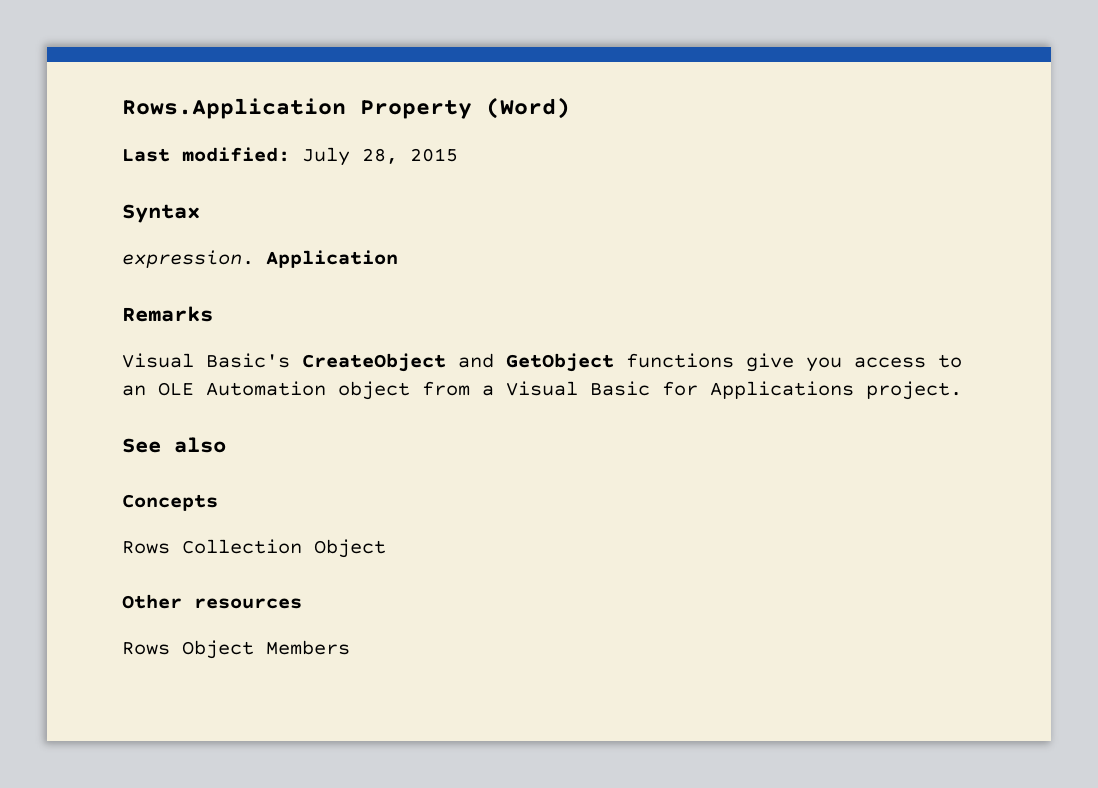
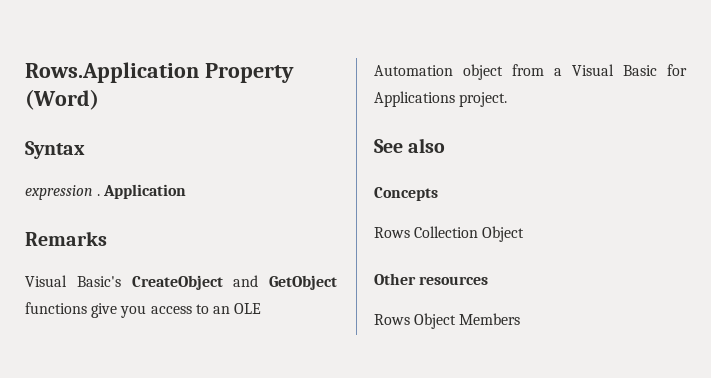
[122,147,458,166] // Last modified: July 28, 2015 -> (99, 99) none
[122,250,254,268] expression. -> [25,185,101,200] expression .

